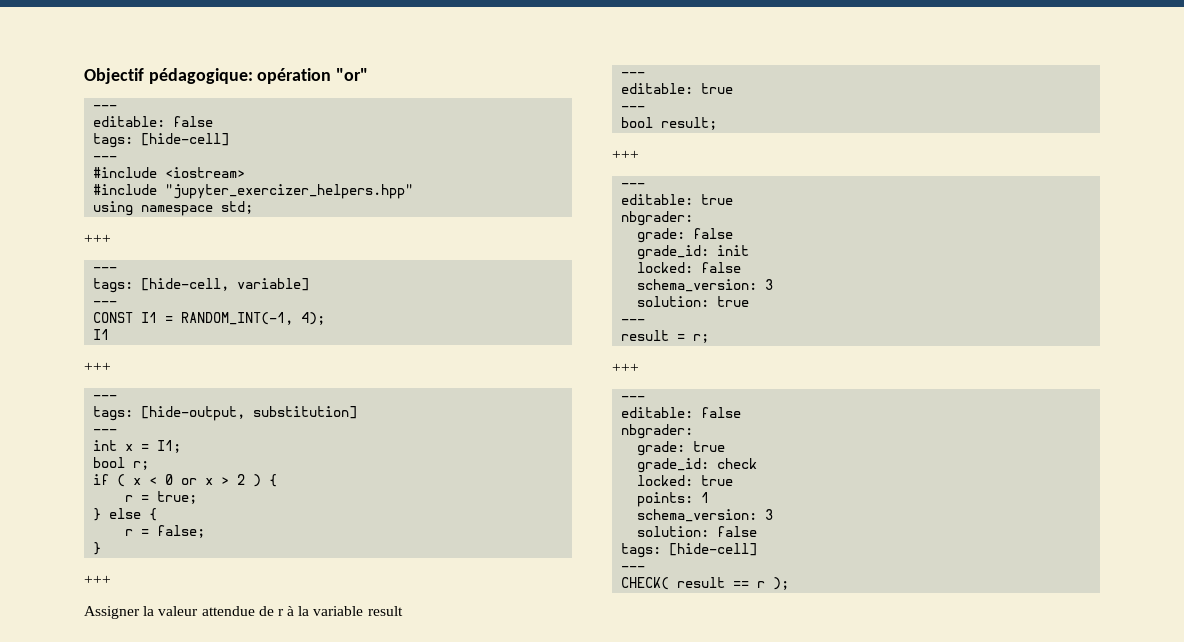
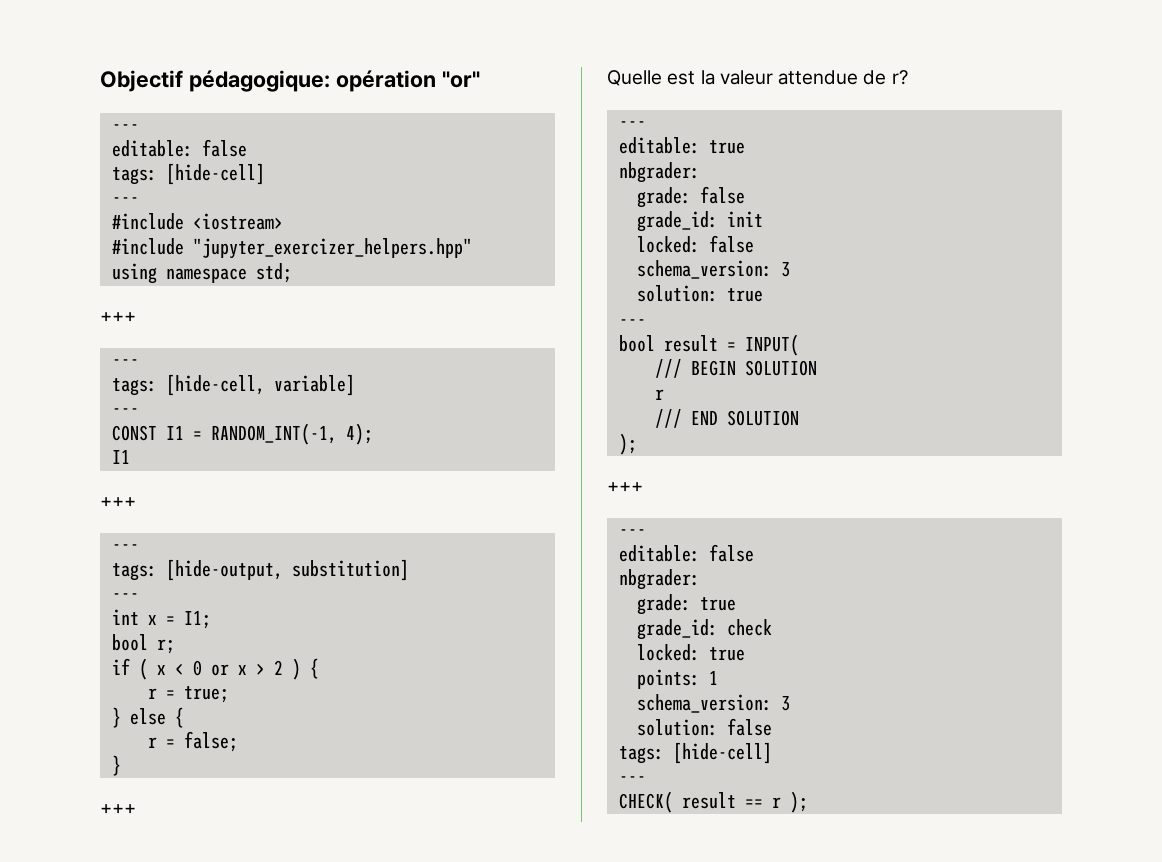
[84,606,140,619] Assigner -> [607,70,696,86] Quelle est
[277,606,403,616] [621,72,646,77] [621,83,734,94] [621,106,646,111] [621,117,718,130] [612,150,639,159] r à la variable result // --- // editable: true // --- // bool result; // +++ -> [891,70,908,85] r?
(646, 321) none -> [618,335,655,352] bool
[693,334,710,343] r; -> [744,334,799,356] [654,359,817,378] [654,389,664,400] [654,409,799,428] [618,433,637,455] INPUT( // /// BEGIN SOLUTION // r // /// END SOLUTION // );

